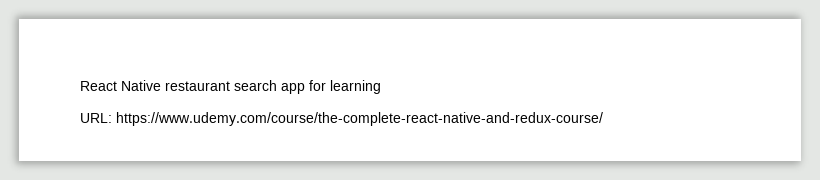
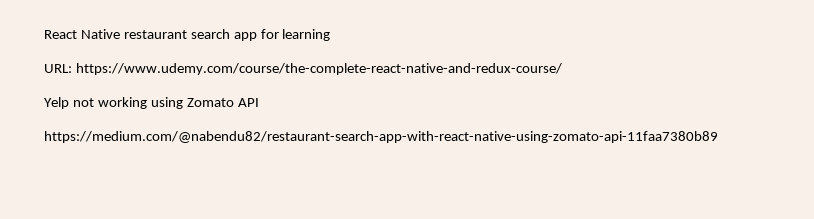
(603, 119) none -> [44,97,259,109] [44,131,718,143] // Yelp not working using Zomato API // https://medium.com/@nabendu82/restaurant-search-app-with-react-native-using-zomato-api-11faa7380b89

